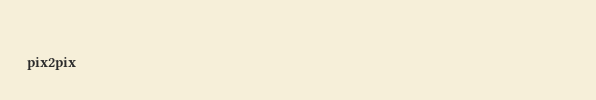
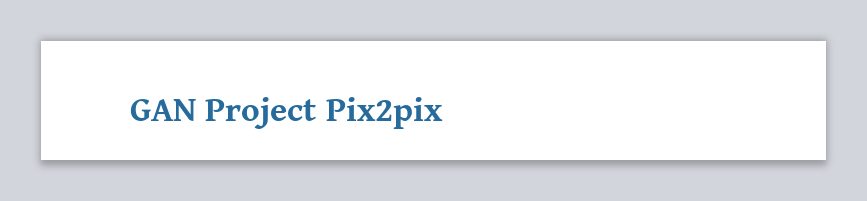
[27,57,76,70] pix2pix -> [130,97,443,129] GAN Project Pix2pix

